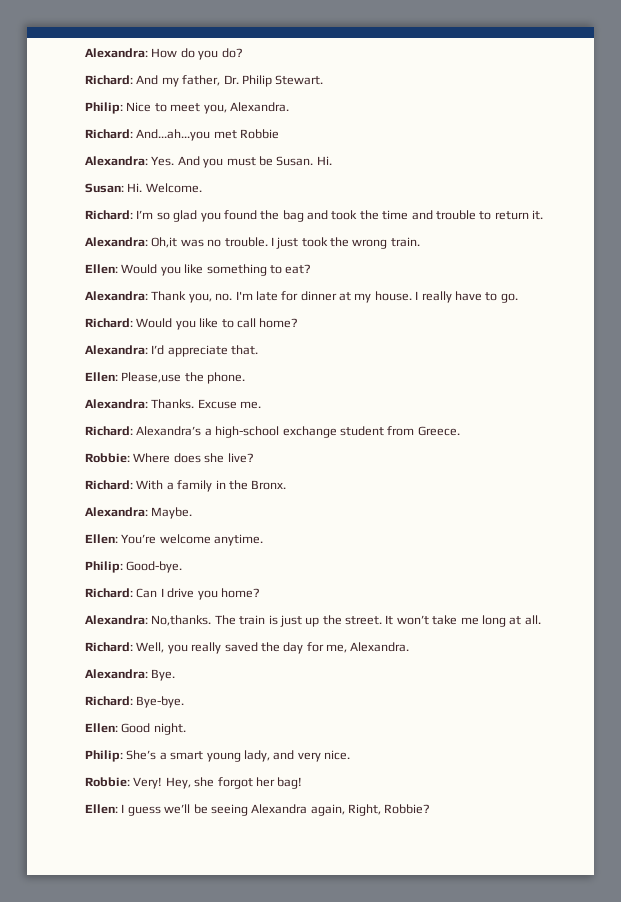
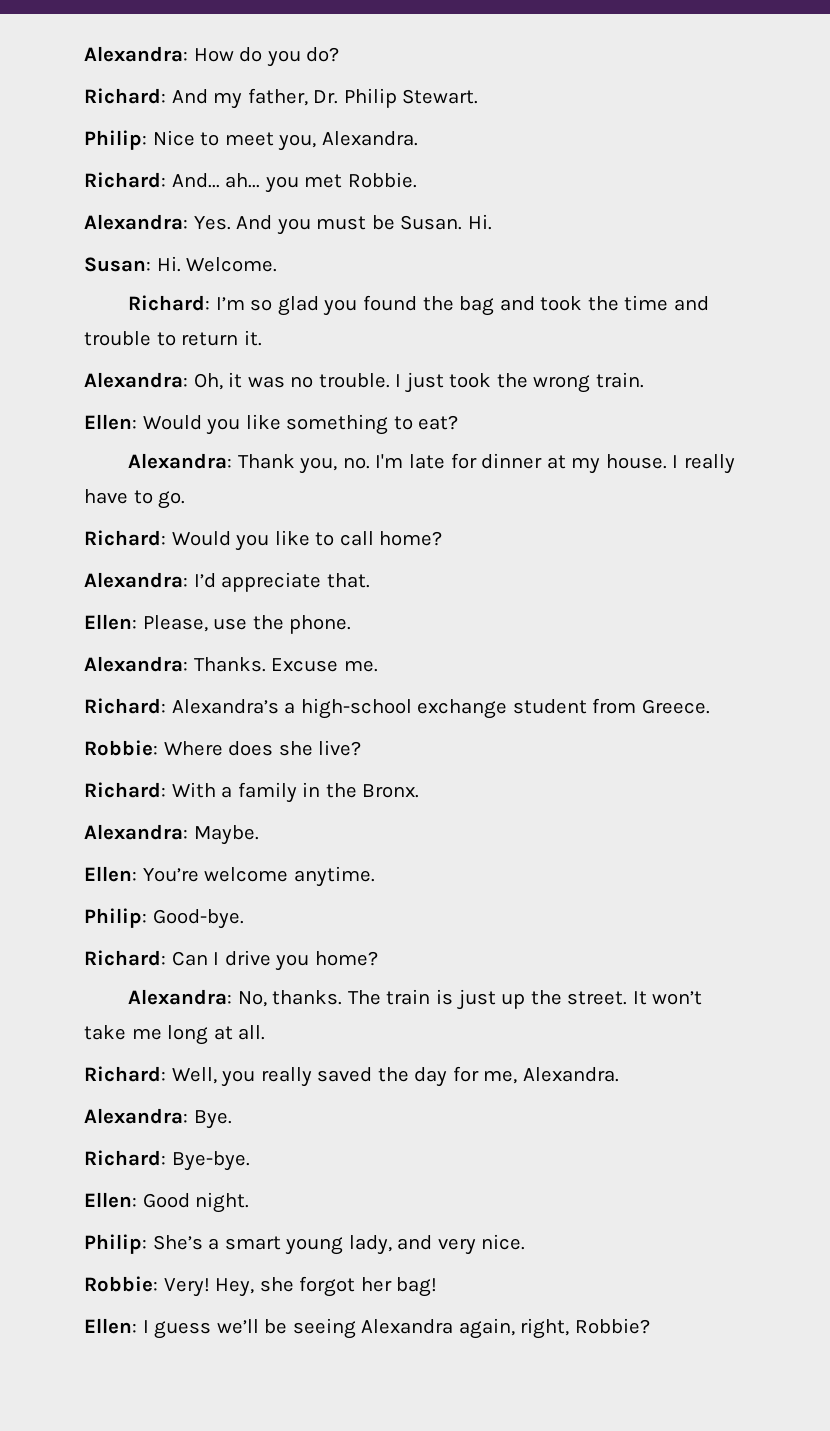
[136,129,280,141] And...ah...you met Robbie -> [171,172,417,193] And... ah... you met Robbie.
[151,237,178,248] Oh,it -> [193,372,243,390] Oh, it
[121,372,182,383] Please,use -> [142,615,248,632] Please, use
[151,615,212,626] No,thanks. -> [237,990,343,1007] No, thanks.
[348,804,381,816] Right, -> [520,1318,570,1339] right,

